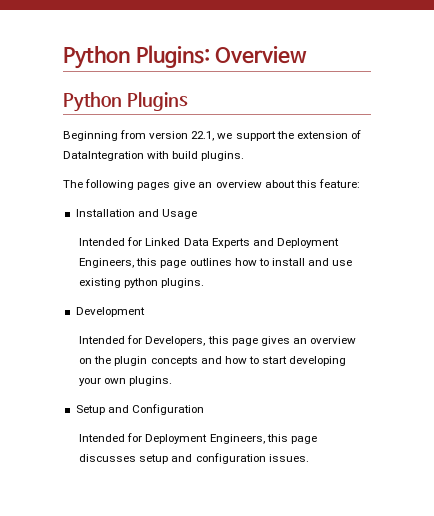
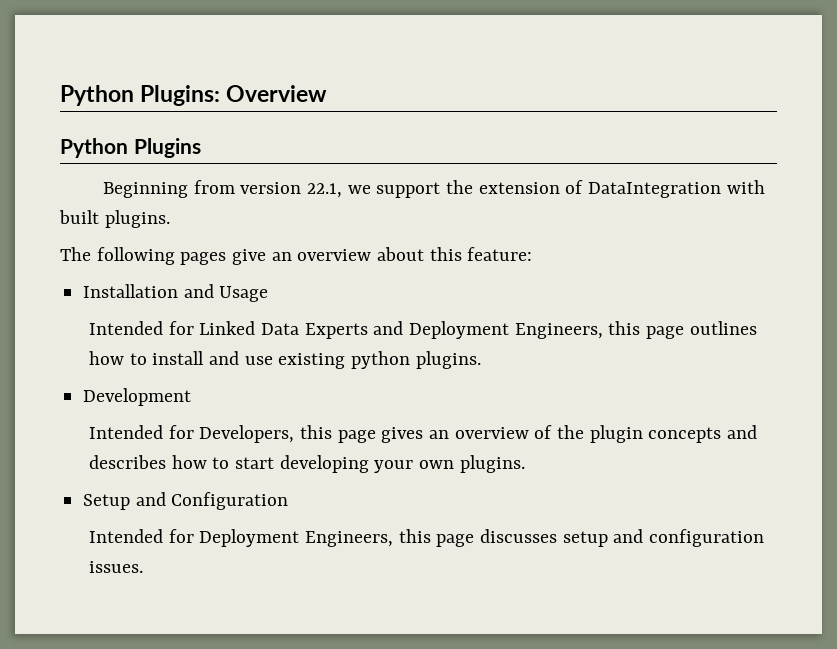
[172,151,199,159] build -> [59,210,99,224] built
[79,358,93,364] on -> [534,425,553,439] of
(222, 360) none -> [88,455,166,469] describes

